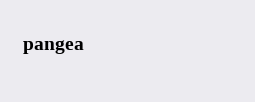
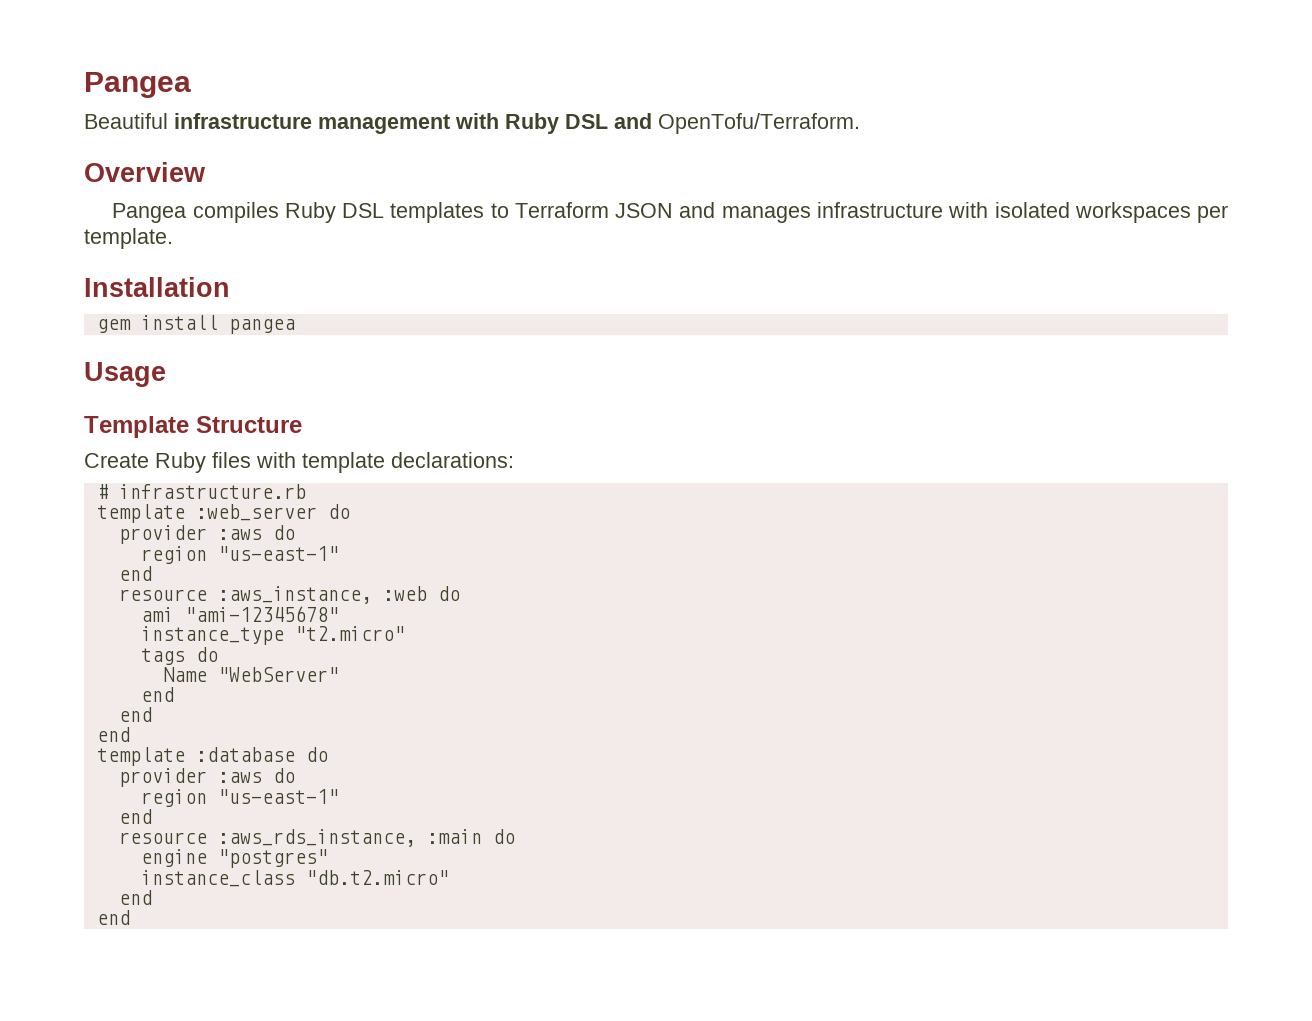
[23,40,84,54] pangea -> [84,72,191,98] [84,113,860,134] [84,162,206,182] [112,202,1228,223] [84,228,173,249] [84,277,230,297] [96,315,295,334] [84,362,166,387] [84,416,302,438] [84,452,514,473] [96,484,306,499] [96,504,350,523] [118,525,295,544] [140,546,339,564] [118,566,152,581] [118,586,460,604] [140,606,339,622] [140,626,405,645] [140,647,218,665] [162,667,339,682] [140,687,174,702] [118,707,152,722] [96,727,130,742] [96,747,328,766] [118,768,295,787] [140,789,339,807] [118,809,152,824] [118,829,515,847] [140,849,328,868] [140,870,449,887] [118,890,152,905] [96,910,130,925] Pangea // Beautiful infrastructure management with Ruby DSL and OpenTofu/Terraform. // Overview // Pangea compiles Ruby DSL templates to Terraform JSON and manages infrastructure with isolated workspaces per template. // Installation // gem install pangea // Usage // Template Structure // Create Ruby files with template declarations: // # infrastructure.rb // template :web_server do // provider :aws do // region "us-east-1" // end // resource :aws_instance, :web do // ami "ami-12345678" // instance_type "t2.micro" // tags do // Name "WebServer" // end // end // end // template :database do // provider :aws do // region "us-east-1" // end // resource :aws_rds_instance, :main do // engine "postgres" // instance_class "db.t2.micro" // end // end

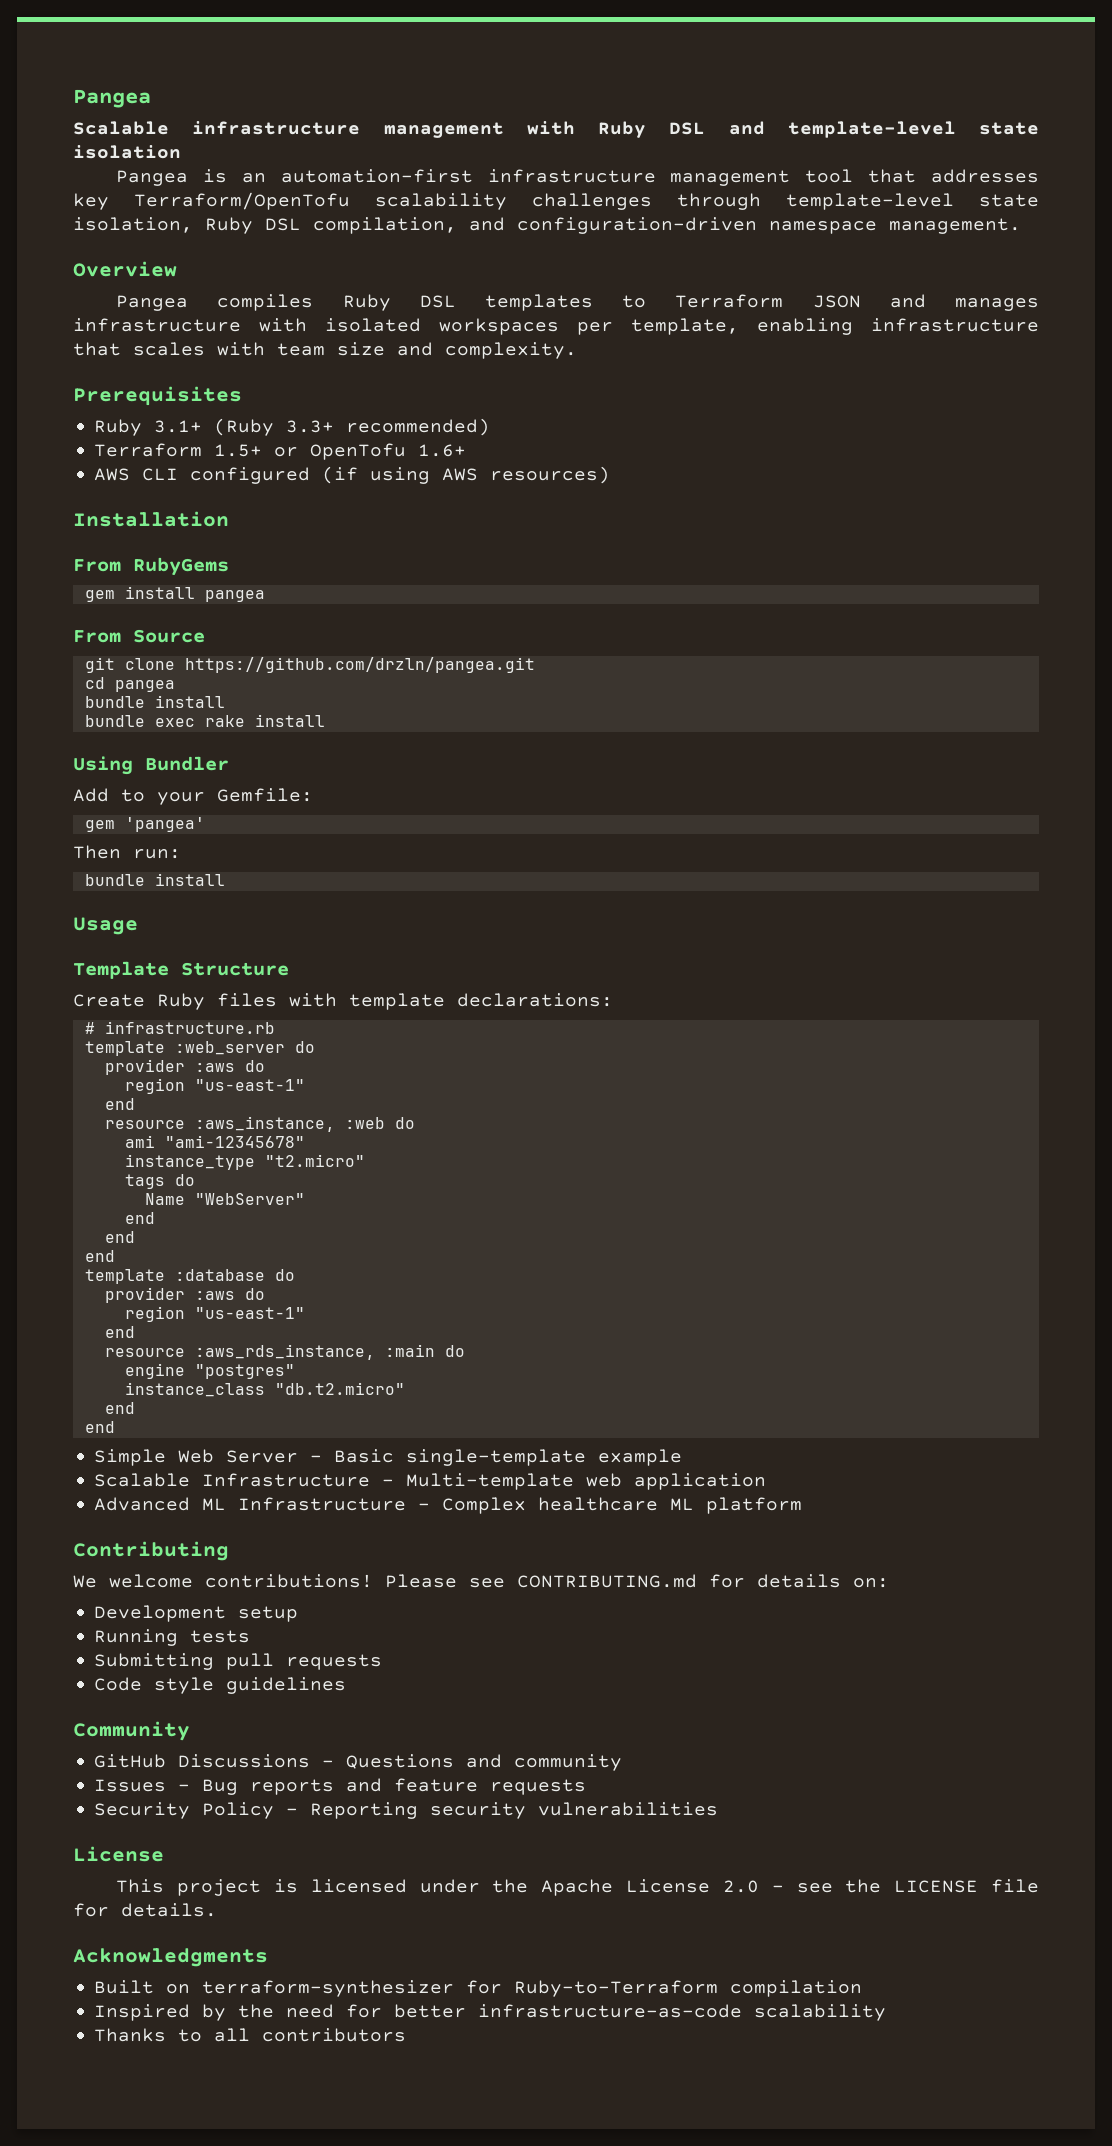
[84,113,168,129] Beautiful -> [73,121,169,135] Scalable
[658,113,860,134] OpenTofu/Terraform. -> [787,121,1039,138] [73,145,181,159] [116,169,1039,186] [73,192,1039,210] [73,217,1021,234] template-level state isolation // Pangea is an automation-first infrastructure management tool that addresses key Terraform/OpenTofu scalability challenges through template-level state isolation, Ruby DSL compilation, and configuration-driven namespace management.
[84,228,173,249] template. -> [631,318,1039,335] [73,342,577,359] [73,386,242,406] [94,418,491,436] [94,443,467,460] [94,466,611,484] template, enabling infrastructure that scales with team size and complexity. // Prerequisites // Ruby 3.1+ (Ruby 3.3+ recommended) // Terraform 1.5+ or OpenTofu 1.6+ // AWS CLI configured (if using AWS resources)
(230, 287) none -> [73,557,229,576] // From RubyGems
(295, 326) none -> [73,629,205,643] [84,657,535,673] [84,677,175,692] [84,695,225,708] [84,714,325,727] [73,756,229,775] [73,788,313,805] [84,817,205,832] [73,845,181,859] [84,873,225,886] // From Source // git clone https://github.com/drzln/pangea.git // cd pangea // bundle install // bundle exec rake install // Using Bundler // Add to your Gemfile: // gem 'pangea' // Then run: // bundle install
(130, 917) none -> [94,1449,683,1466] [94,1473,767,1490] [94,1497,803,1514] [73,1541,229,1561] [73,1574,889,1588] [94,1605,299,1622] [94,1629,251,1646] [94,1653,383,1670] [94,1677,347,1694] [73,1721,190,1741] [94,1754,623,1771] [94,1778,587,1795] [94,1802,719,1819] [73,1846,164,1862] [116,1879,1039,1896] [73,1903,217,1917] [73,1948,268,1967] [94,1980,863,1997] [94,2004,887,2021] [94,2028,407,2042] // Simple Web Server - Basic single-template example // Scalable Infrastructure - Multi-template web application // Advanced ML Infrastructure - Complex healthcare ML platform // Contributing // We welcome contributions! Please see CONTRIBUTING.md for details on: // Development setup // Running tests // Submitting pull requests // Code style guidelines // Community // GitHub Discussions - Questions and community // Issues - Bug reports and feature requests // Security Policy - Reporting security vulnerabilities // License // This project is licensed under the Apache License 2.0 - see the LICENSE file for details. // Acknowledgments // Built on terraform-synthesizer for Ruby-to-Terraform compilation // Inspired by the need for better infrastructure-as-code scalability // Thanks to all contributors

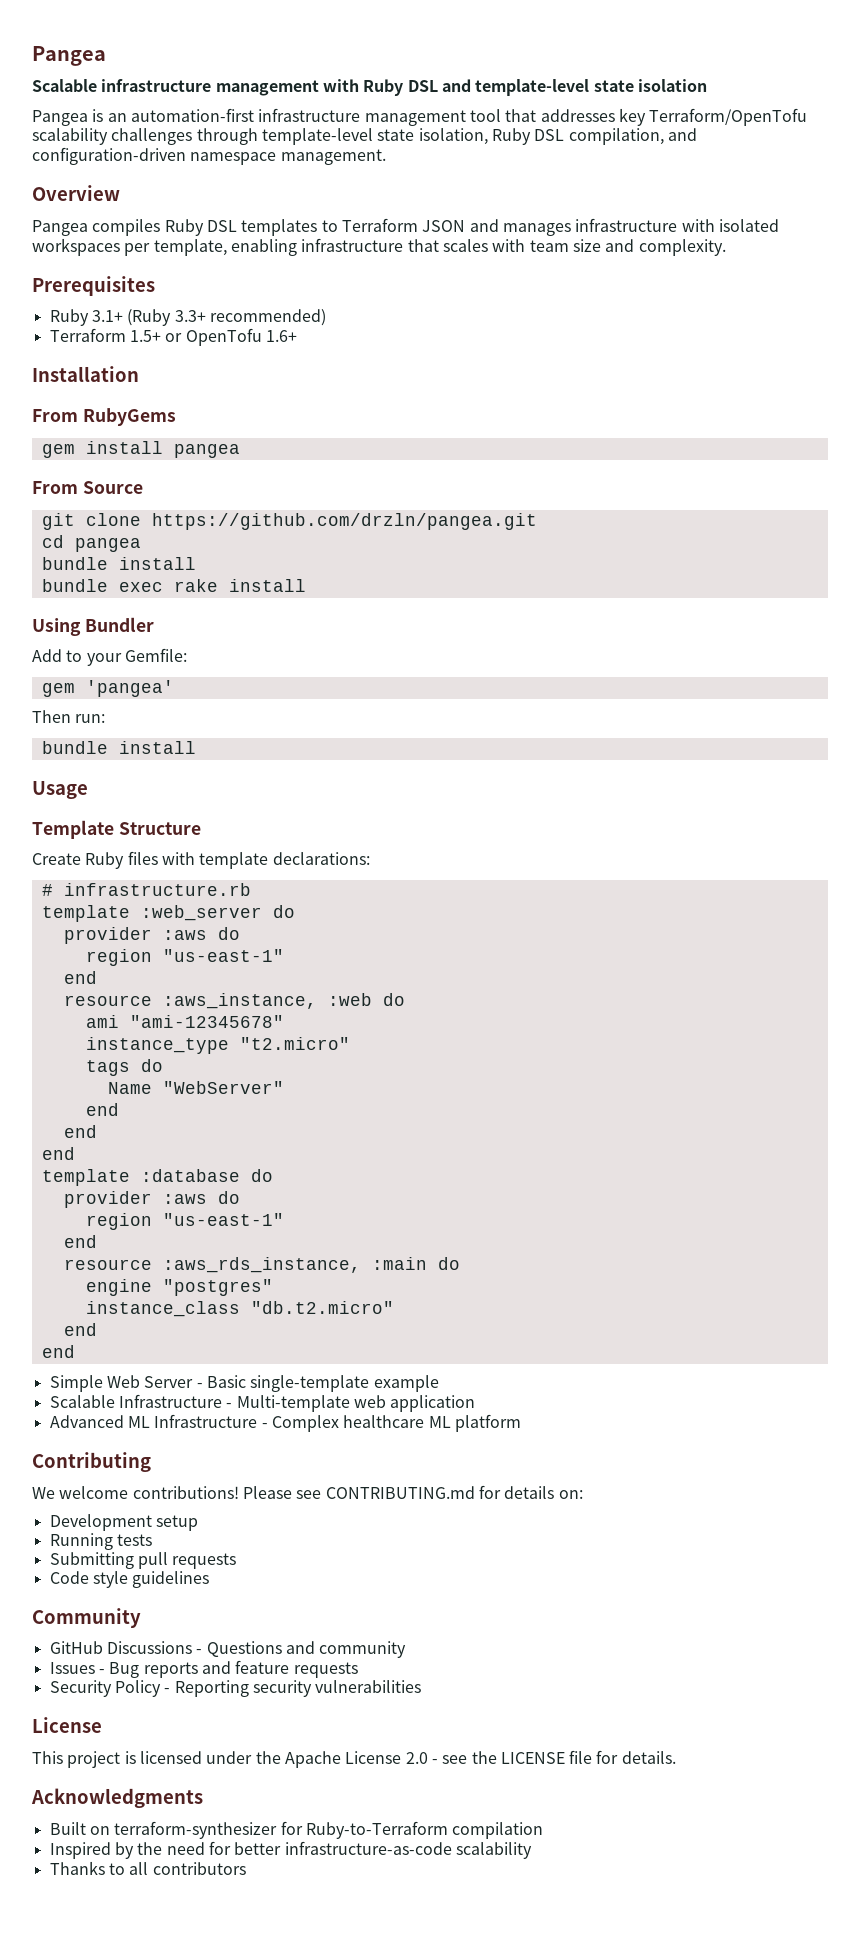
[94,466,611,484] // AWS CLI configured (if using AWS resources) -> (297, 336) none

